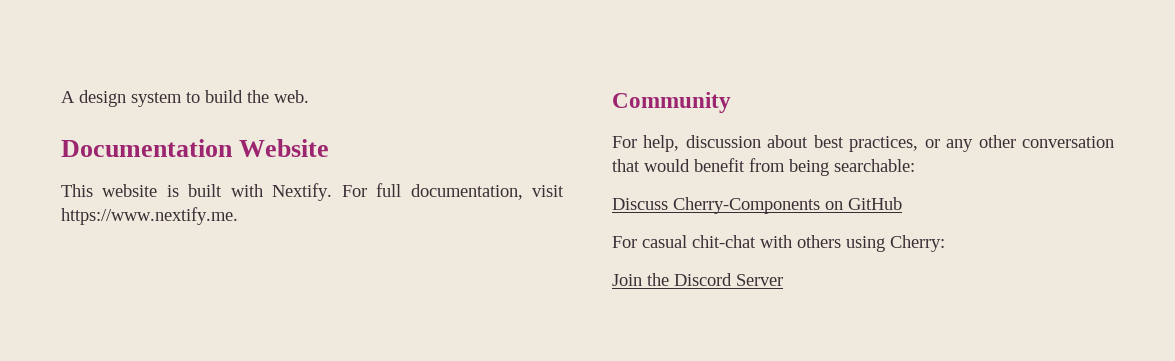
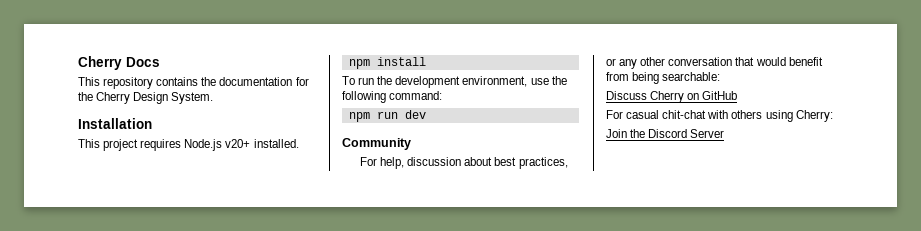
[61,90,309,107] [61,139,330,157] [61,183,564,201] [61,207,238,225] A design system to build the web. // Documentation Website // This website is built with Nextify. For full documentation, visit https://www.nextify.me. -> [78,56,160,70] [78,77,309,89] [78,92,214,104] [78,118,152,129] [78,139,299,151] [348,57,426,69] [342,76,567,88] [342,91,443,103] [348,110,426,122] Cherry Docs // This repository contains the documentation for the Cherry Design System. // Installation // This project requires Node.js v20+ installed. // npm install // To run the development environment, use the following command: // npm run dev
[673,197,820,214] Cherry-Components -> [650,91,685,103] Cherry

